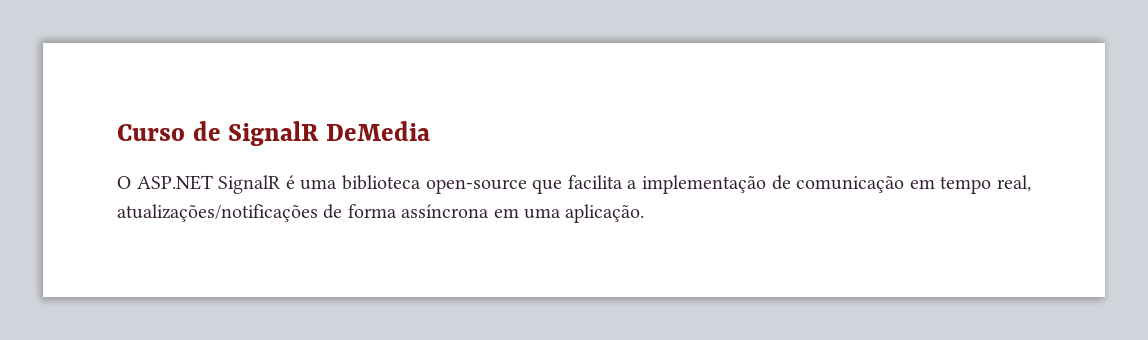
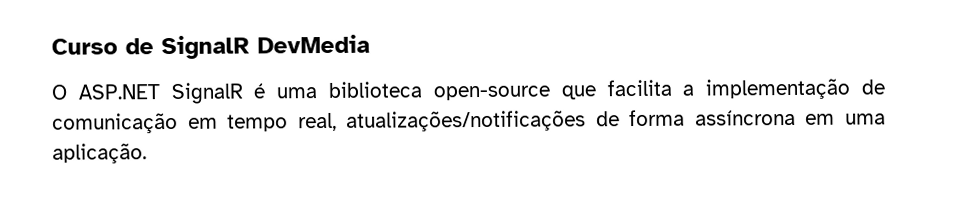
[326,121,431,141] DeMedia -> [257,34,370,54] DevMedia

